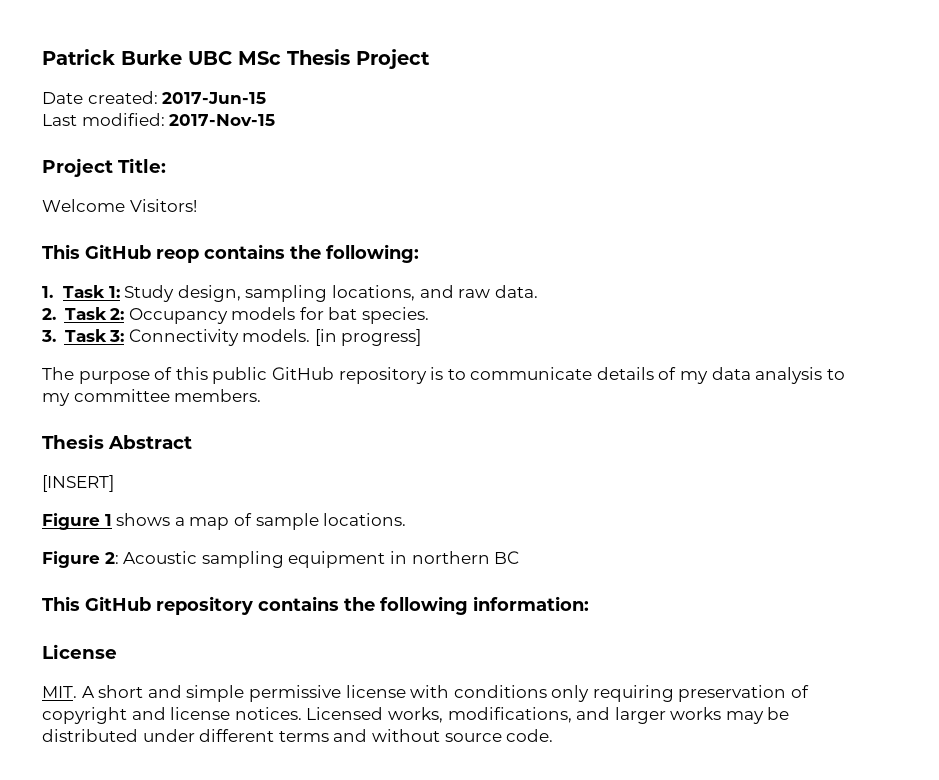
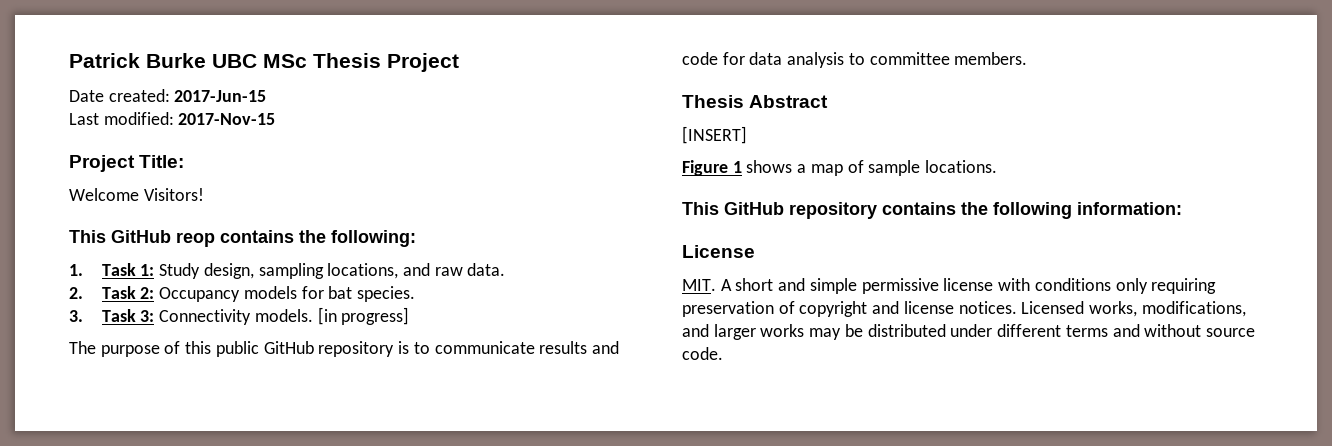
[596,367,709,384] details of my -> [539,341,619,354] [682,52,745,65] results and code for
[42,393,70,406] my -> (865, 59) none
[42,551,520,568] // Figure 2: Acoustic sampling equipment in northern BC -> (998, 166) none

